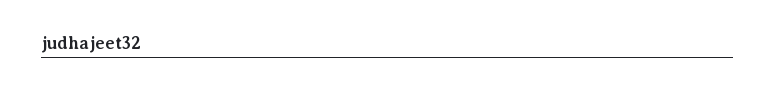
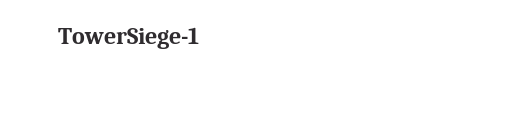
[41,36,141,53] judhajeet32 -> [58,27,199,49] TowerSiege-1

